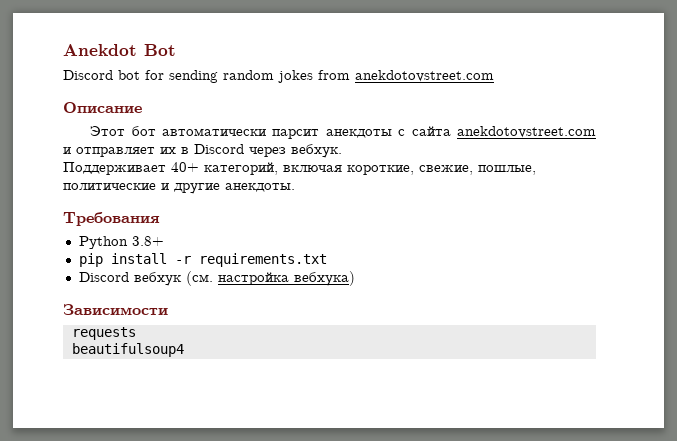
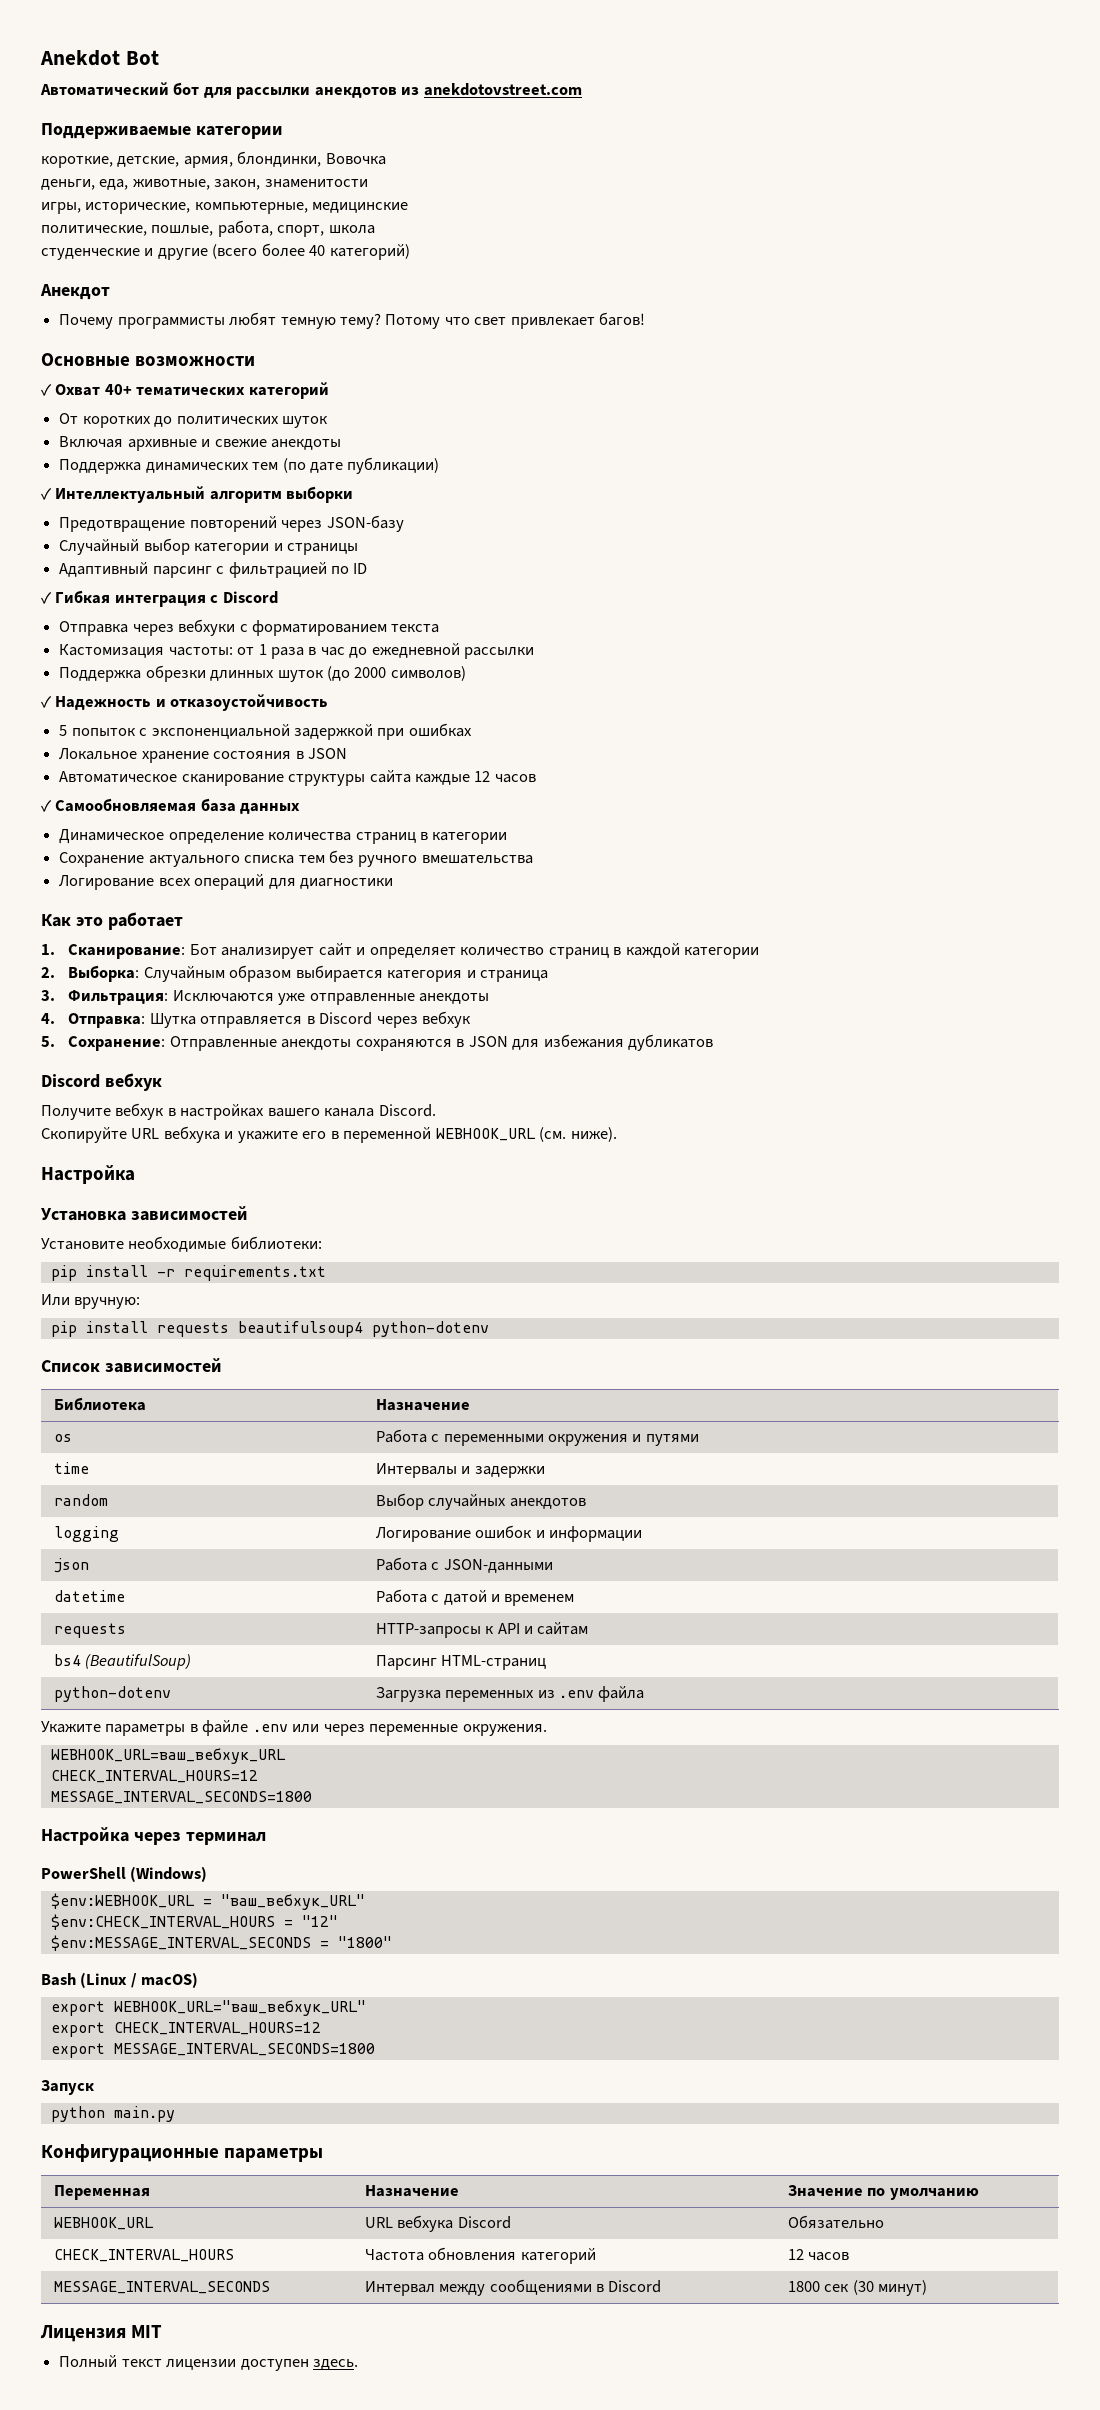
[63,70,494,83] [63,102,142,113] [90,126,597,139] [63,144,342,158] [63,162,536,175] [63,183,295,194] [63,212,160,226] [78,236,164,249] [78,253,327,267] [78,271,355,286] [63,304,168,315] [71,327,136,340] [71,343,184,357] Discord bot for sending random jokes from anekdotovstreet.com // Описание // Этот бот автоматически парсит анекдоты с сайта anekdotovstreet.com и отправляет их в Discord через вебхук. // Поддерживает 40+ категорий, включая короткие, свежие, пошлые, политические и другие анекдоты. // Требования // Python 3.8+ // pip install -r requirements.txt // Discord вебхук (см. настройка вебхука) // Зависимости // requests // beautifulsoup4 -> [40,82,582,99] [41,123,283,139] [41,151,386,168] [41,179,368,190] [41,202,409,214] [41,220,375,237] [41,243,410,260] [40,284,110,300] [59,312,646,329] [41,353,256,366] [41,382,329,399] [59,413,328,428] [59,436,341,451] [59,457,440,474] [41,486,354,503] [59,515,404,532] [59,538,358,555] [59,562,368,578] [41,590,278,607] [59,619,440,636] [59,643,535,659] [59,665,466,682] [41,694,329,711] [59,723,472,740] [59,748,347,763] [59,770,536,786] [41,798,301,814] [59,829,508,844] [59,850,533,867] [59,874,393,890] [41,912,183,930] [41,943,759,959] [41,965,549,982] [41,990,490,1005] [41,1011,472,1028] [41,1034,714,1051] [41,1073,162,1091] [41,1103,436,1120] [41,1126,617,1143] [41,1165,135,1184] [41,1206,248,1221] [41,1236,322,1252] [50,1265,326,1281] [41,1294,141,1309] [50,1321,489,1337] [41,1358,222,1373] [53,1397,146,1411] [375,1399,470,1411] [53,1434,72,1442] [375,1429,699,1446] [53,1462,89,1474] [375,1463,545,1478] [53,1494,108,1506] [375,1493,586,1510] [53,1526,119,1542] [375,1525,643,1542] [53,1558,89,1573] [375,1557,553,1573] [53,1590,125,1602] [375,1589,575,1606] [53,1623,126,1638] [375,1622,589,1638] [53,1654,192,1670] [375,1655,547,1670] [53,1686,171,1702] [375,1686,645,1702] [41,1720,547,1736] [50,1748,286,1764] [50,1770,258,1783] [50,1791,312,1804] [41,1827,266,1845] [41,1866,208,1882] [50,1893,365,1910] [50,1914,338,1930] [50,1935,392,1951] [41,1972,199,1988] [50,2000,366,2016] [50,2022,321,2037] [50,2043,375,2058] [41,2080,94,2095] [50,2106,175,2122] [41,2144,324,2162] [53,2185,150,2200] [364,2185,459,2197] [787,2185,979,2200] [53,2217,154,2230] [364,2215,511,2232] [787,2215,884,2229] [53,2249,234,2262] [364,2247,596,2264] [787,2249,850,2261] [53,2281,270,2294] [364,2279,662,2296] [787,2280,928,2296] [40,2325,163,2342] [59,2355,358,2371] Автоматический бот для рассылки анекдотов из anekdotovstreet.com // Поддерживаемые категории // короткие, детские, армия, блондинки, Вовочка // деньги, еда, животные, закон, знаменитости // игры, исторические, компьютерные, медицинские // политические, пошлые, работа, спорт, школа // студенческие и другие (всего более 40 категорий) // Анекдот // Почему программисты любят темную тему? Потому что свет привлекает багов! // Основные возможности // ✓ Охват 40+ тематических категорий // От коротких до политических шуток // Включая архивные и свежие анекдоты // Поддержка динамических тем (по дате публикации) // ✓ Интеллектуальный алгоритм выборки // Предотвращение повторений через JSON-базу // Случайный выбор категории и страницы // Адаптивный парсинг с фильтрацией по ID // ✓ Гибкая интеграция с Discord // Отправка через вебхуки с форматированием текста // Кастомизация частоты: от 1 раза в час до ежедневной рассылки // Поддержка обрезки длинных шуток (до 2000 символов) // ✓ Надежность и отказоустойчивость // 5 попыток с экспоненциальной задержкой при ошибках // Локальное хранение состояния в JSON // Автоматическое сканирование структуры сайта каждые 12 часов // ✓ Самообновляемая база данных // Динамическое определение количества страниц в категории // Сохранение актуального списка тем без ручного вмешательства // Логирование всех операций для диагностики // Как это работает // 1. Сканирование: Бот анализирует сайт и определяет количество страниц в каждой категории // 2. Выборка: Случайным образом выбирается категория и страница // 3. Фильтрация: Исключаются уже отправленные анекдоты // 4. Отправка: Шутка отправляется в Discord через вебхук // 5. Сохранение: Отправленные анекдоты сохраняются в JSON для избежания дубликатов // Discord вебхук // Получите вебхук в настройках вашего канала Discord. // Скопируйте URL вебхука и укажите его в переменной WEBHOOK_URL (см. ниже). // Настройка // Установка зависимостей // Установите необходимые библиотеки: // pip install -r requirements.txt // Или вручную: // pip install requests beautifulsoup4 python-dotenv // Список зависимостей // Библиотека | Назначение // os | Работа с переменными окружения и путями // time | Интервалы и задержки // random | Выбор случайных анекдотов // logging | Логирование ошибок и информации // json | Работа с JSON-данными // datetime | Работа с датой и временем // requests | HTTP-запросы к API и сайтам // bs4 (BeautifulSoup) | Парсинг HTML-страниц // python-dotenv | Загрузка переменных из .env файла // Укажите параметры в файле .env или через переменные окружения. // WEBHOOK_URL=ваш_вебхук_URL // CHECK_INTERVAL_HOURS=12 // MESSAGE_INTERVAL_SECONDS=1800 // Настройка через терминал // PowerShell (Windows) // $env:WEBHOOK_URL = "ваш_вебхук_URL" // $env:CHECK_INTERVAL_HOURS = "12" // $env:MESSAGE_INTERVAL_SECONDS = "1800" // Bash (Linux / macOS) // export WEBHOOK_URL="ваш_вебхук_URL" // export CHECK_INTERVAL_HOURS=12 // export MESSAGE_INTERVAL_SECONDS=1800 // Запуск // python main.py // Конфигурационные параметры // Переменная | Назначение | Значение по умолчанию // WEBHOOK_URL | URL вебхука Discord | Обязательно // CHECK_INTERVAL_HOURS | Частота обновления категорий | 12 часов // MESSAGE_INTERVAL_SECONDS | Интервал между сообщениями в Discord | 1800 сек (30 минут) // Лицензия MIT // Полный текст лицензии доступен здесь.

